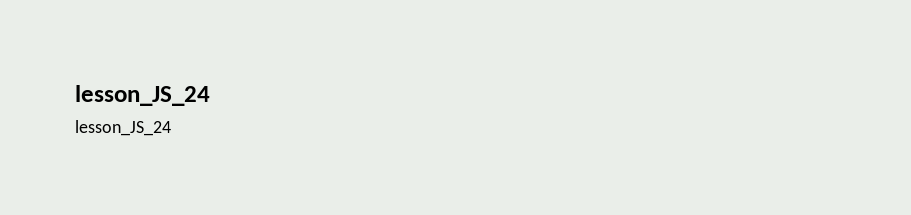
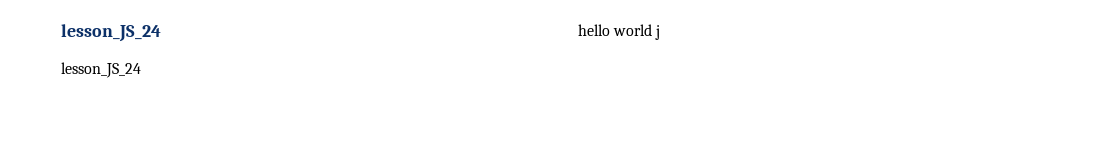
(171, 128) none -> [578,24,661,40] // hello world j

